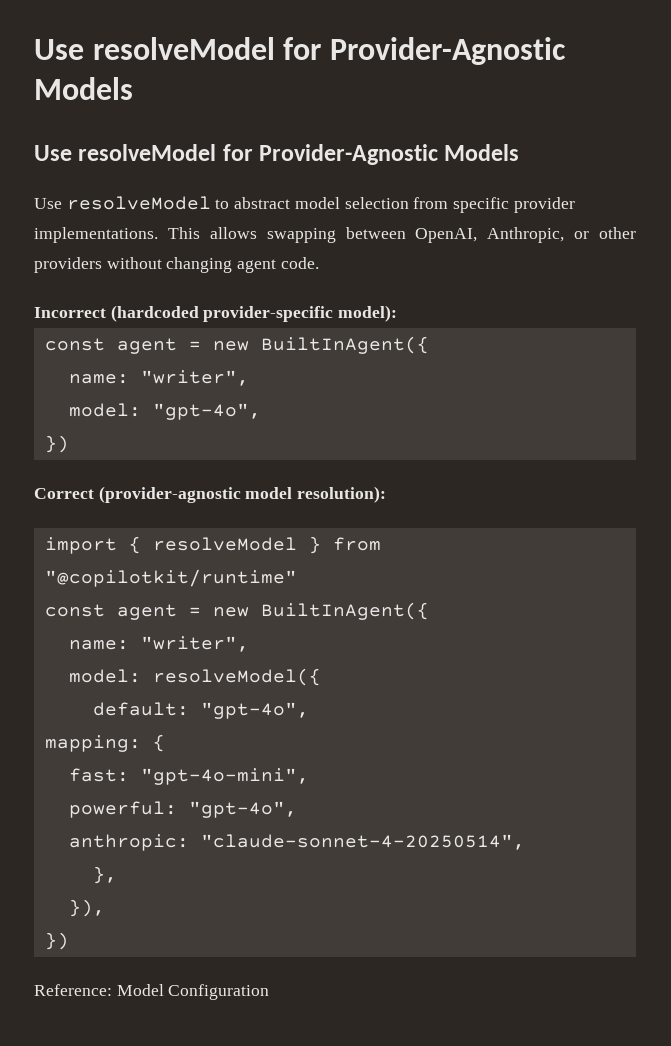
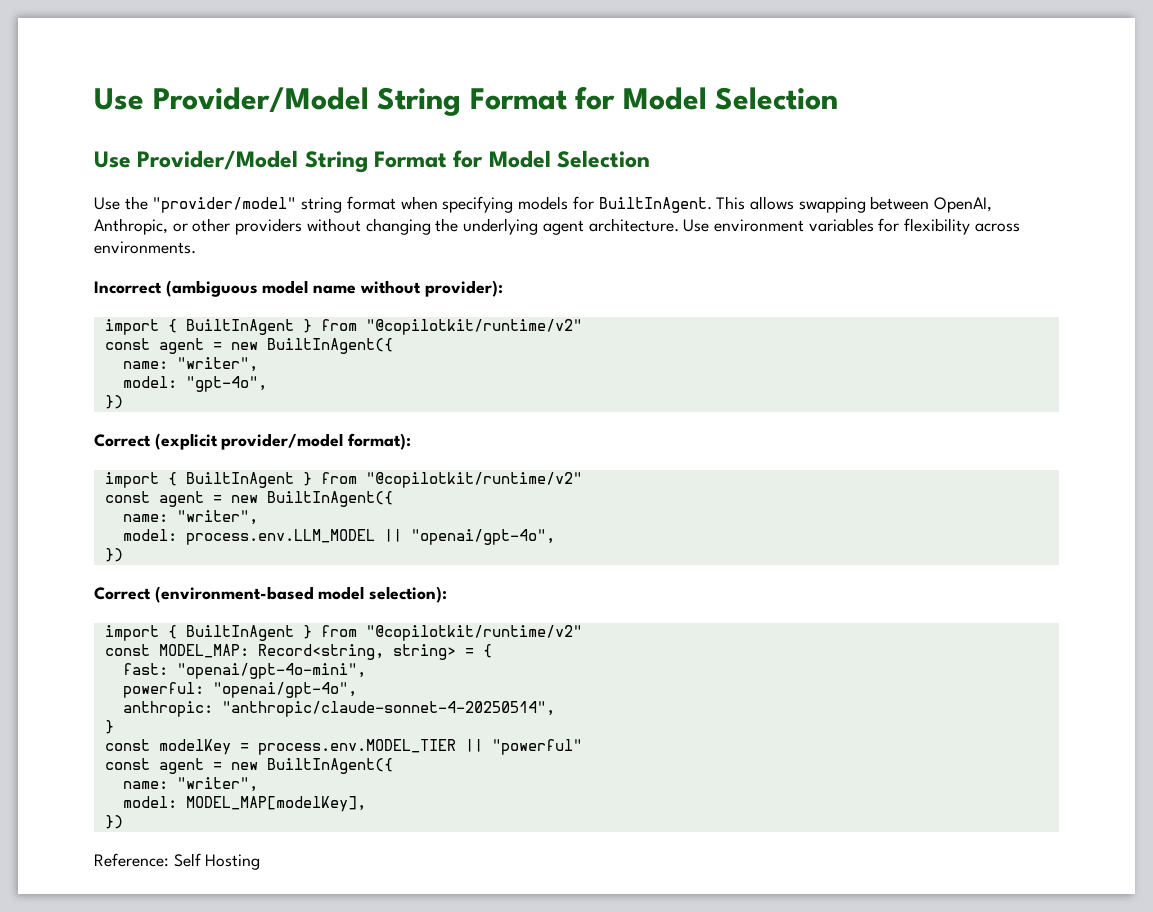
[34,37,566,65] [34,77,133,100] [34,144,520,165] [34,196,575,213] [34,227,158,243] Use resolveModel for Provider-Agnostic Models // Use resolveModel for Provider-Agnostic Models // Use resolveModel to abstract model selection from specific provider implementations. -> [94,86,839,116] [94,150,651,173] [94,196,712,213] Use Provider/Model String Format for Model Selection // Use Provider/Model String Format for Model Selection // Use the "provider/model" string format when specifying models for BuiltInAgent.
[237,257,319,273] [34,305,398,322] agent code. // Incorrect (hardcoded provider-specific model): -> [435,218,1020,235] [94,241,196,254] [94,280,503,297] [104,319,582,335] the underlying agent architecture. Use environment variables for flexibility across environments. // Incorrect (ambiguous model name without provider): // import { BuiltInAgent } from "@copilotkit/runtime/v2"
[98,486,387,503] [44,536,381,554] [44,569,297,587] [44,602,429,620] [68,636,249,652] [68,668,321,686] [92,702,309,719] [44,735,141,752] (provider-agnostic model resolution): // import { resolveModel } from "@copilotkit/runtime" // const agent = new BuiltInAgent({ // name: "writer", // model: resolveModel({ // default: "gpt-4o", // mapping: -> [154,433,412,450] [104,472,582,488] [104,491,393,507] [122,510,258,525] [122,529,555,545] [104,548,123,562] [94,586,448,603] [104,625,582,641] [104,644,474,660] (explicit provider/model format): // import { BuiltInAgent } from "@copilotkit/runtime/v2" // const agent = new BuiltInAgent({ // name: "writer", // model: process.env.LLM_MODEL || "openai/gpt-4o", // }) // Correct (environment-based model selection): // import { BuiltInAgent } from "@copilotkit/runtime/v2" // const MODEL_MAP: Record<string, string> =
[140,768,309,785] "gpt-4o-mini", -> [176,663,366,679] "openai/gpt-4o-mini",
[188,801,297,818] "gpt-4o", -> [212,682,357,698] "openai/gpt-4o",
[200,834,525,850] [92,866,117,884] [68,899,105,917] "claude-sonnet-4-20250514", // }, // }), -> [221,701,555,717] [104,720,114,734] [104,739,582,755] [104,758,393,774] [122,777,258,792] [122,796,366,812] "anthropic/claude-sonnet-4-20250514", // } // const modelKey = process.env.MODEL_TIER || "powerful" // const agent = new BuiltInAgent({ // name: "writer", // model: MODEL_MAP[modelKey],
[116,984,270,1000] Model Configuration -> [173,853,261,870] Self Hosting

